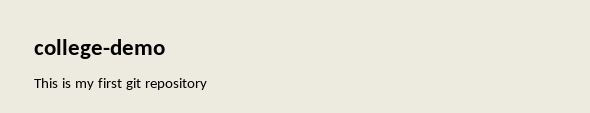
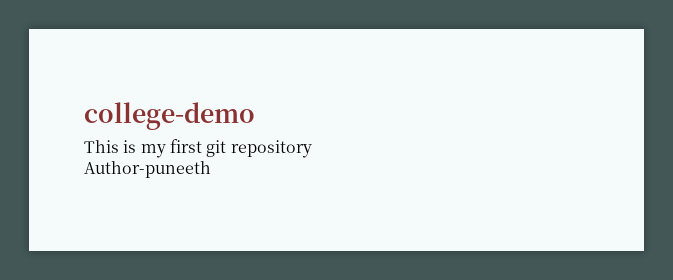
(207, 84) none -> [84,161,211,178] // Author-puneeth

